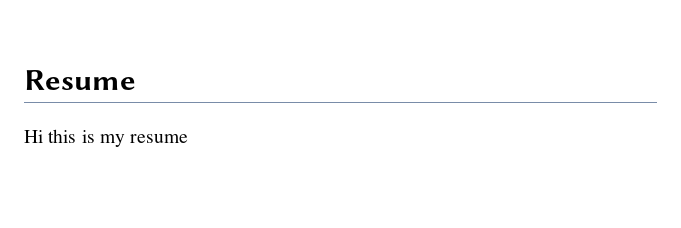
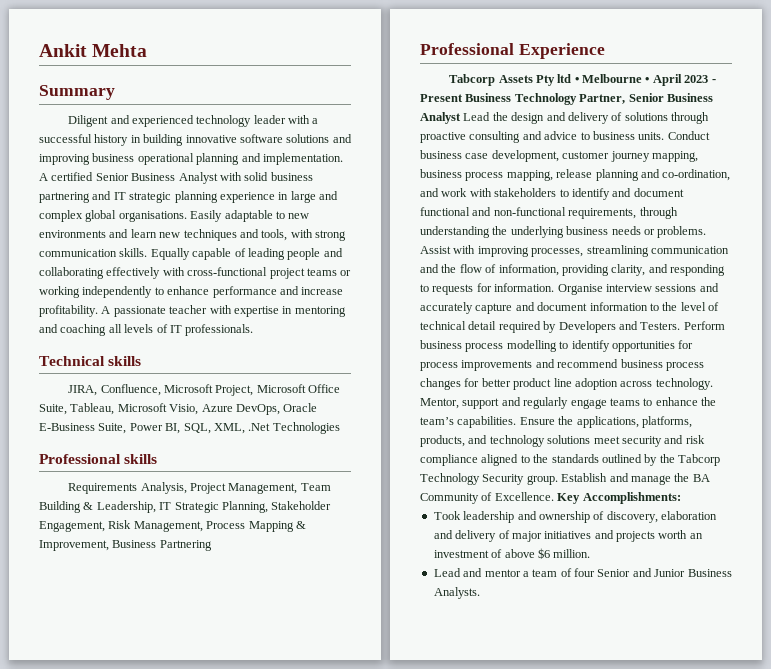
[24,70,136,90] [24,129,189,147] Resume // Hi this is my resume -> [39,44,148,57] [39,85,115,100] [68,115,319,127] [39,134,352,146] [39,153,343,165] [39,172,313,184] [39,191,338,203] [39,210,310,222] [39,229,346,241] [39,248,343,260] [39,267,352,279] [39,286,344,298] [39,305,346,317] [39,324,254,336] [39,356,142,366] [68,384,341,396] [39,403,318,415] [39,422,340,434] [39,454,158,464] [68,482,331,494] [39,501,332,513] [39,520,306,532] [39,540,212,551] [420,43,605,59] [449,74,716,86] [420,93,713,105] [420,112,709,124] [420,131,710,143] [420,150,698,162] [420,169,731,181] [420,188,684,200] [420,207,678,219] [420,226,707,238] [420,245,729,257] [420,264,725,276] [420,283,719,295] [420,302,719,314] [420,321,725,333] [420,340,694,352] [420,359,704,371] [420,378,713,390] [420,397,716,409] [420,416,692,428] [420,435,705,447] [420,454,720,466] [420,473,710,485] [420,492,681,504] [433,511,717,523] [433,530,703,542] [433,548,591,559] [433,568,732,577] [433,587,480,599] Ankit Mehta // Summary // Diligent and experienced technology leader with a successful history in building innovative software solutions and improving business operational planning and implementation. A certified Senior Business Analyst with solid business partnering and IT strategic planning experience in large and complex global organisations. Easily adaptable to new environments and learn new techniques and tools, with strong communication skills. Equally capable of leading people and collaborating effectively with cross-functional project teams or working independently to enhance performance and increase profitability. A passionate teacher with expertise in mentoring and coaching all levels of IT professionals. // Technical skills // JIRA, Confluence, Microsoft Project, Microsoft Office Suite, Tableau, Microsoft Visio, Azure DevOps, Oracle E-Business Suite, Power BI, SQL, XML, .Net Technologies // Professional skills // Requirements Analysis, Project Management, Team Building & Leadership, IT Strategic Planning, Stakeholder Engagement, Risk Management, Process Mapping & Improvement, Business Partnering // Professional Experience // Tabcorp Assets Pty ltd • Melbourne • April 2023 - Present Business Technology Partner, Senior Business Analyst Lead the design and delivery of solutions through proactive consulting and advice to business units. Conduct business case development, customer journey mapping, business process mapping, release planning and co-ordination, and work with stakeholders to identify and document functional and non-functional requirements, through understanding the underlying business needs or problems. Assist with improving processes, streamlining communication and the flow of information, providing clarity, and responding to requests for information. Organise interview sessions and accurately capture and document information to the level of technical detail required by Developers and Testers. Perform business process modelling to identify opportunities for process improvements and recommend business process changes for better product line adoption across technology. Mentor, support and regularly engage teams to enhance the team’s capabilities. Ensure the applications, platforms, products, and technology solutions meet security and risk compliance aligned to the standards outlined by the Tabcorp Technology Security group. Establish and manage the BA Community of Excellence. Key Accomplishments: // Took leadership and ownership of discovery, elaboration and delivery of major initiatives and projects worth an investment of above $6 million. // Lead and mentor a team of four Senior and Junior Business Analysts.

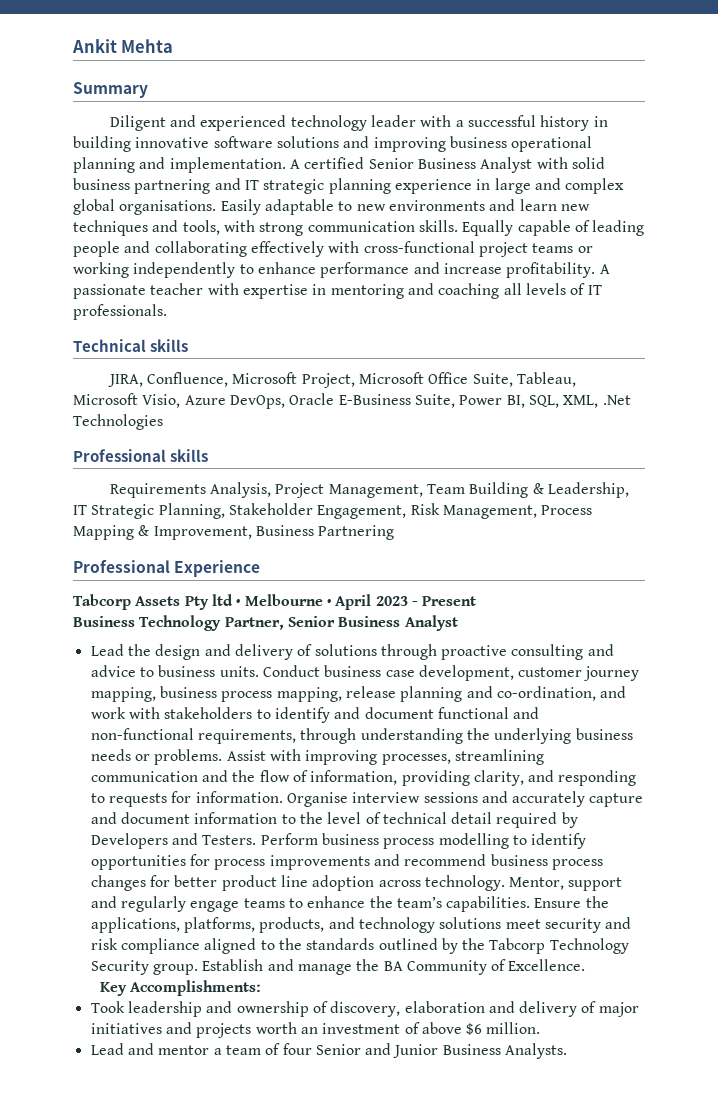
(463, 98) none -> (477, 601) //
(461, 118) none -> (458, 623) //
(554, 496) none -> (586, 965) //

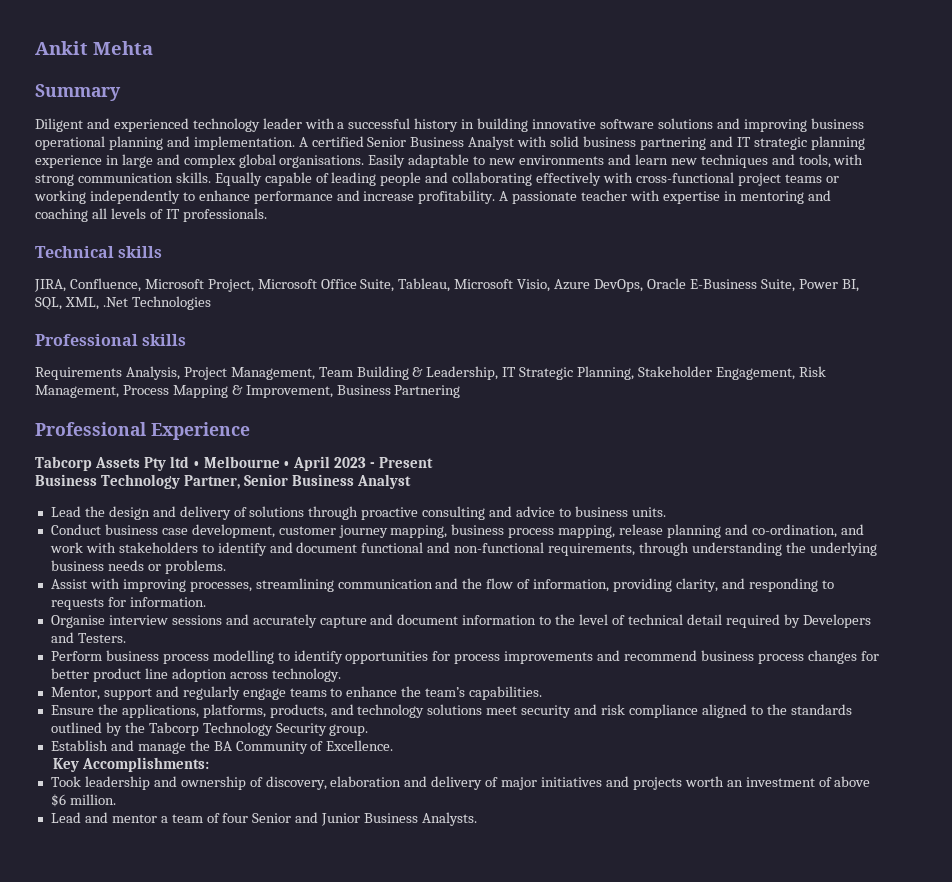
(259, 671) none -> (666, 512) //
(223, 757) none -> (226, 567) //
(283, 797) none -> (206, 602) //
(257, 840) none -> (126, 638) //
(505, 883) none -> (341, 675) //
(531, 904) none -> (543, 693) //
(198, 969) none -> (369, 730) //

